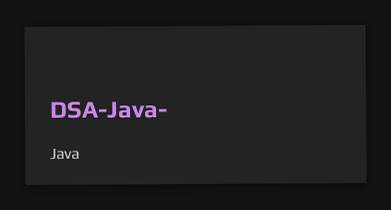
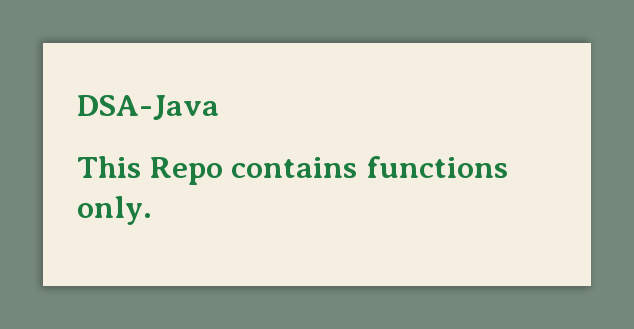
[49,101,168,119] [50,147,80,160] DSA-Java- // Java -> [77,95,219,120] [77,156,508,185] [77,196,152,225] DSA-Java // This Repo contains functions only.

